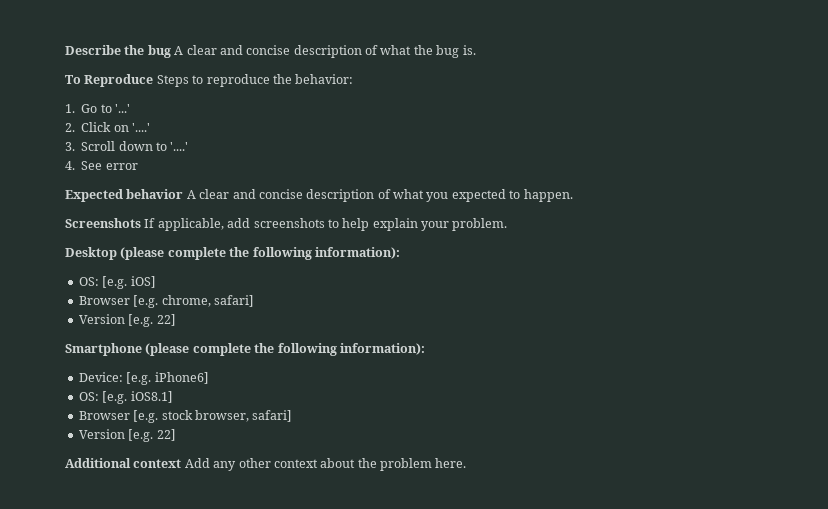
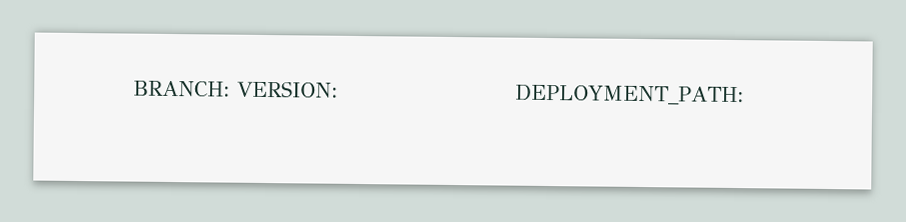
[65,45,476,58] [65,74,354,87] [65,104,130,113] [65,122,150,132] [65,141,189,151] [65,161,138,170] [65,189,573,202] [65,218,508,231] [65,247,400,260] [78,276,156,289] [78,295,254,308] [78,314,176,327] [65,343,425,356] [78,372,209,385] [78,391,173,404] [78,410,293,423] [78,429,176,442] [65,458,467,471] Describe the bug A clear and concise description of what the bug is. // To Reproduce Steps to reproduce the behavior: // 1. Go to '...' // 2. Click on '....' // 3. Scroll down to '....' // 4. See error // Expected behavior A clear and concise description of what you expected to happen. // Screenshots If applicable, add screenshots to help explain your problem. // Desktop (please complete the following information): // OS: [e.g. iOS] // Browser [e.g. chrome, safari] // Version [e.g. 22] // Smartphone (please complete the following information): // Device: [e.g. iPhone6] // OS: [e.g. iOS8.1] // Browser [e.g. stock browser, safari] // Version [e.g. 22] // Additional context Add any other context about the problem here. -> [133,80,744,106] BRANCH: VERSION: DEPLOYMENT_PATH:

